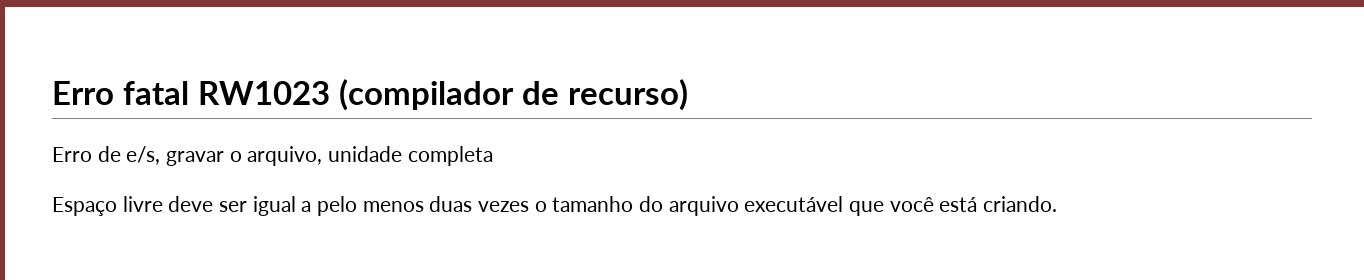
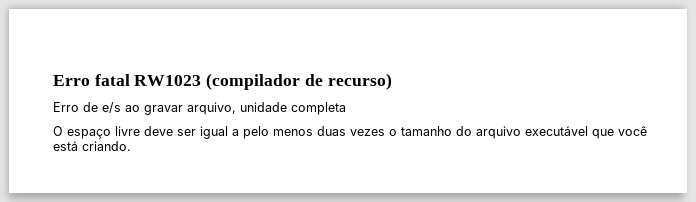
[126,146,242,166] e/s, gravar o -> [102,102,183,115] e/s ao gravar
[52,197,117,216] Espaço -> [53,126,111,139] O espaço

